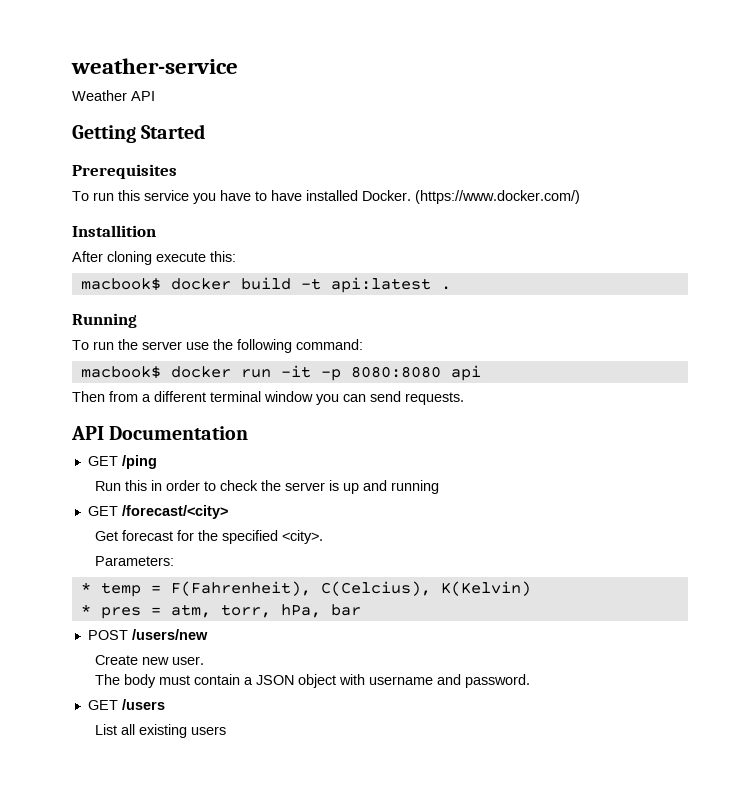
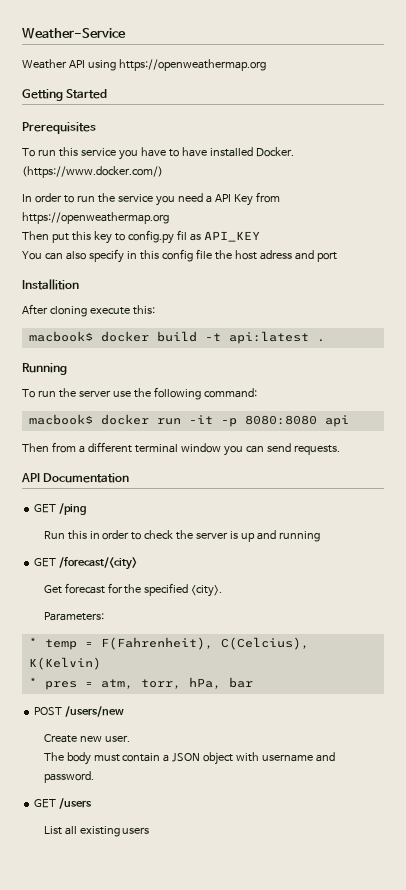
[71,58,238,74] weather-service -> [22,28,126,39] Weather-Service
(155, 96) none -> [87,59,266,71] using https://openweathermap.org
(580, 197) none -> [22,192,280,206] [22,212,169,224] [22,230,260,244] [22,249,337,263] // In order to run the service you need a API Key from https://openweathermap.org // Then put this key to config.py fil as API_KEY // You can also specify in this config file the host adress and port

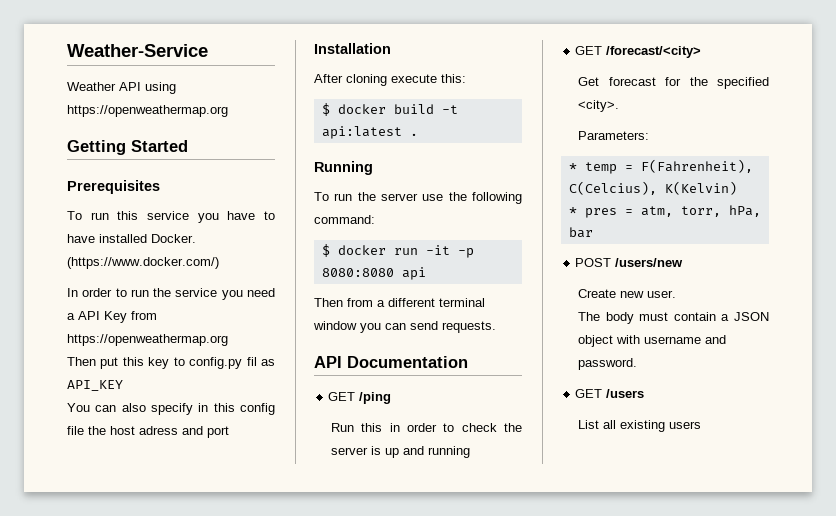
[22,279,79,290] Installition -> [314,43,391,54] Installation
[28,331,93,342] macbook$ -> [321,103,330,116] $
[28,414,93,425] macbook$ -> [321,244,330,257] $

